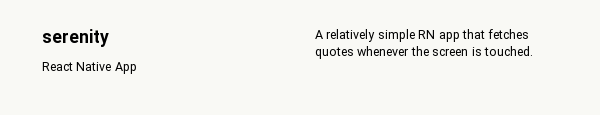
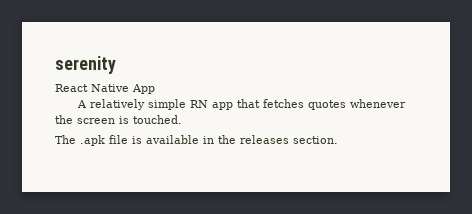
(533, 51) none -> [55,135,338,146] // The .apk file is available in the releases section.

